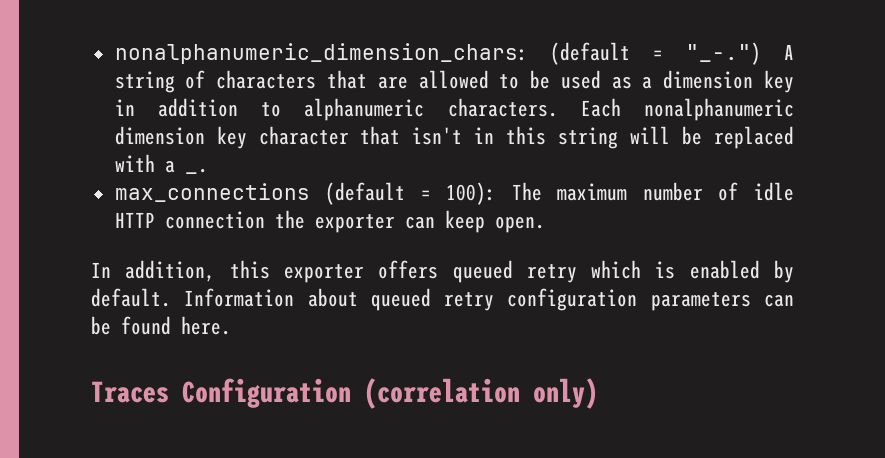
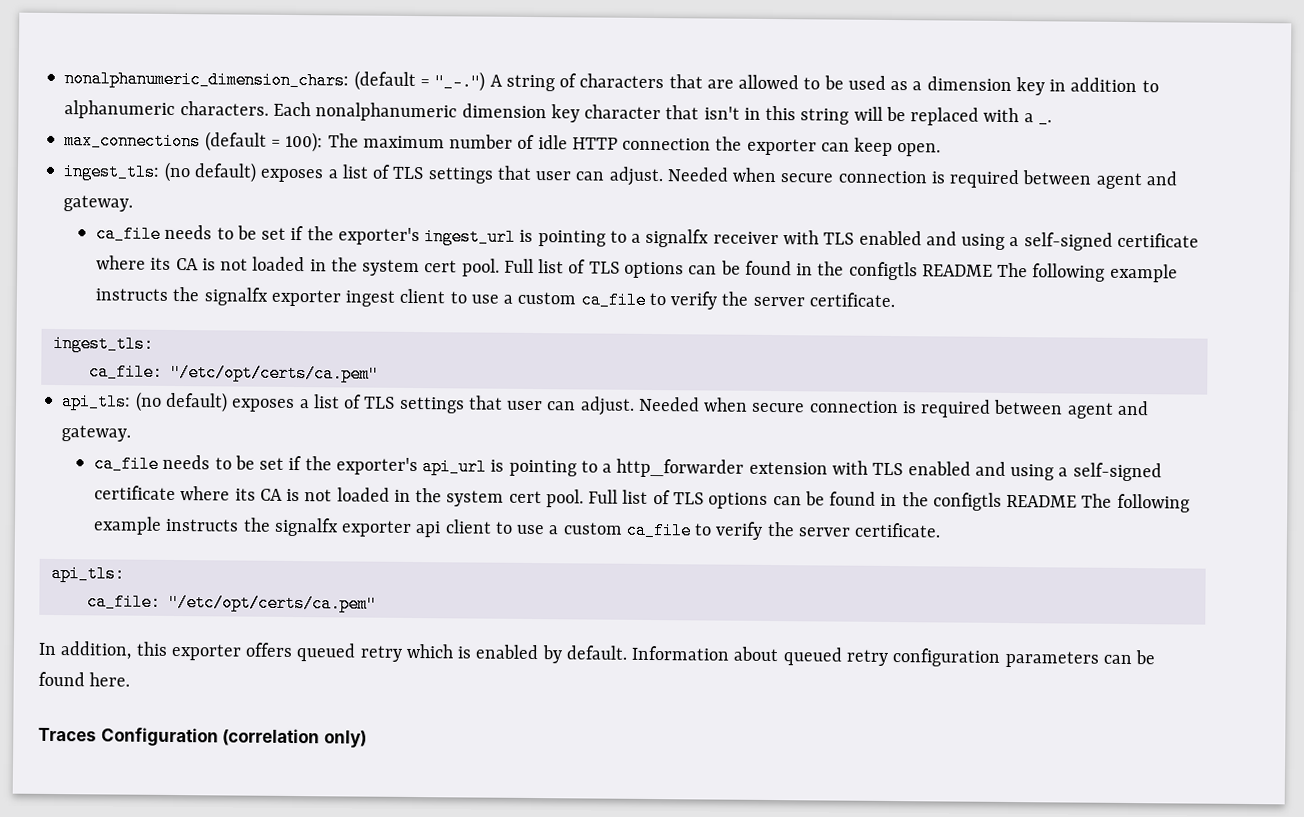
(545, 224) none -> [63,161,1179,190] [63,195,134,212] [95,224,1199,251] [95,255,1178,283] [94,286,895,310] [52,334,154,353] [88,363,379,383] [61,391,1150,419] [61,425,132,442] [93,454,1162,482] [93,485,1190,513] [92,516,942,540] [50,564,125,583] [86,593,377,613] // ingest_tls: (no default) exposes a list of TLS settings that user can adjust. Needed when secure connection is required between agent and gateway. // ca_file needs to be set if the exporter's ingest_url is pointing to a signalfx receiver with TLS enabled and using a self-signed certificate where its CA is not loaded in the system cert pool. Full list of TLS options can be found in the configtls README The following example instructs the signalfx exporter ingest client to use a custom ca_file to verify the server certificate. // ingest_tls: // ca_file: "/etc/opt/certs/ca.pem" // api_tls: (no default) exposes a list of TLS settings that user can adjust. Needed when secure connection is required between agent and gateway. // ca_file needs to be set if the exporter's api_url is pointing to a http_forwarder extension with TLS enabled and using a self-signed certificate where its CA is not loaded in the system cert pool. Full list of TLS options can be found in the configtls README The following example instructs the signalfx exporter api client to use a custom ca_file to verify the server certificate. // api_tls: // ca_file: "/etc/opt/certs/ca.pem"

